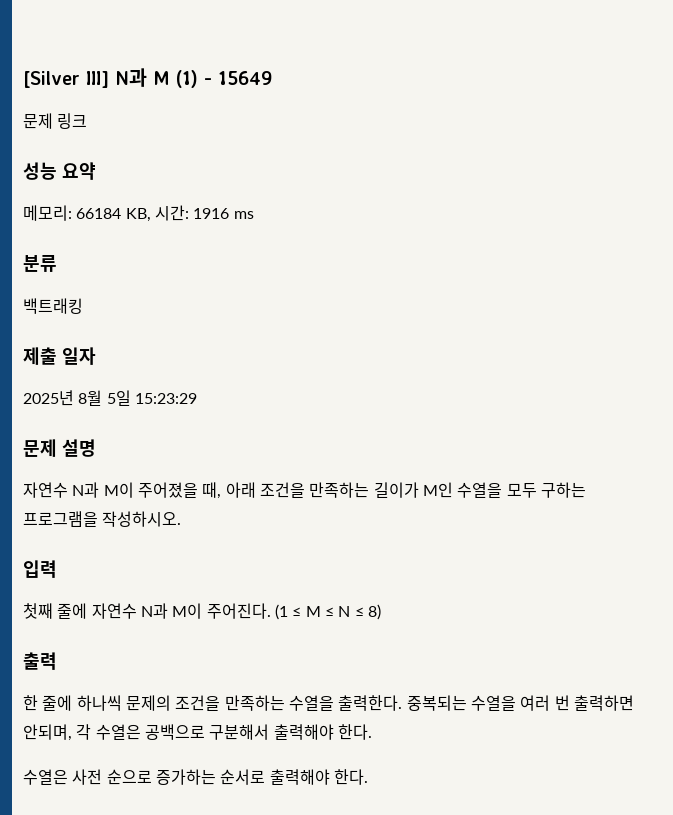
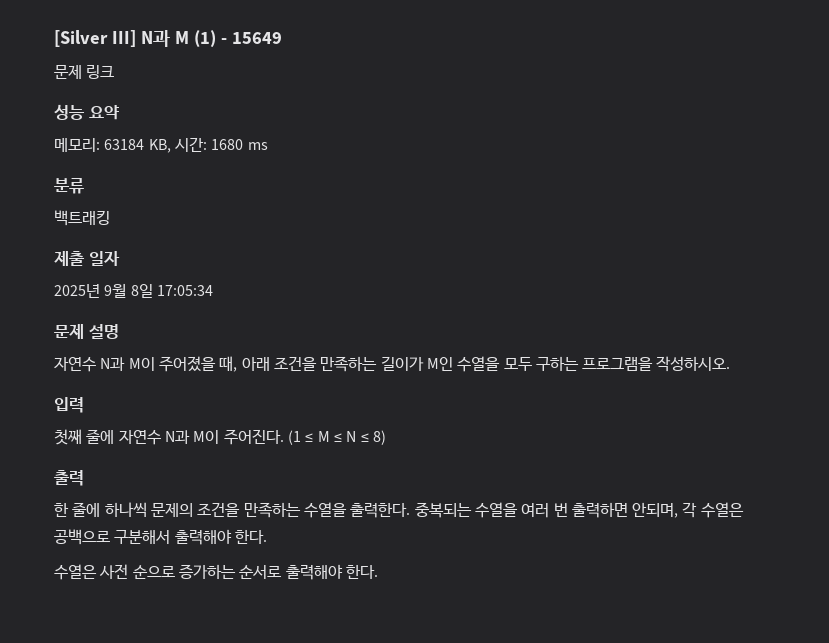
[76,208,122,219] 66184 -> [104,139,145,150] 63184
[193,208,230,219] 1916 -> [211,139,244,150] 1680
[78,390,197,406] 8월 5일 15:23:29 -> [104,283,213,298] 9월 8일 17:05:34

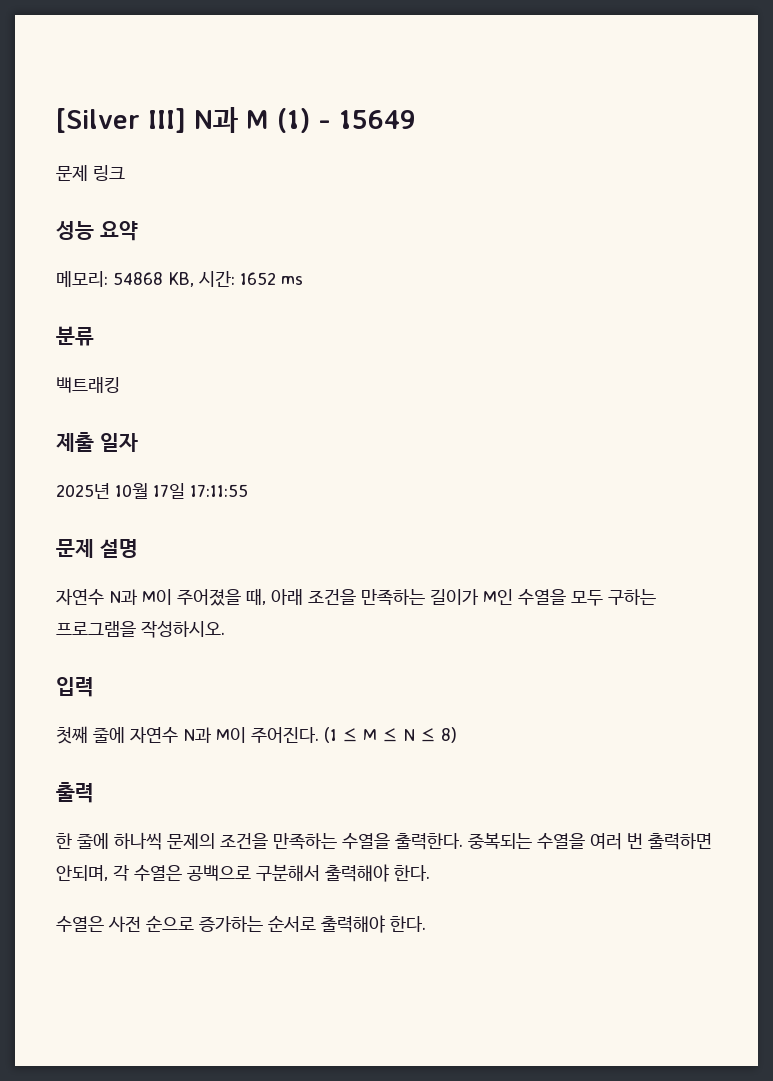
[104,139,145,150] 63184 -> [113,272,163,285] 54868
[211,139,244,150] 1680 -> [240,272,276,285] 1652
[104,283,213,298] 9월 8일 17:05:34 -> [115,483,248,499] 10월 17일 17:11:55

